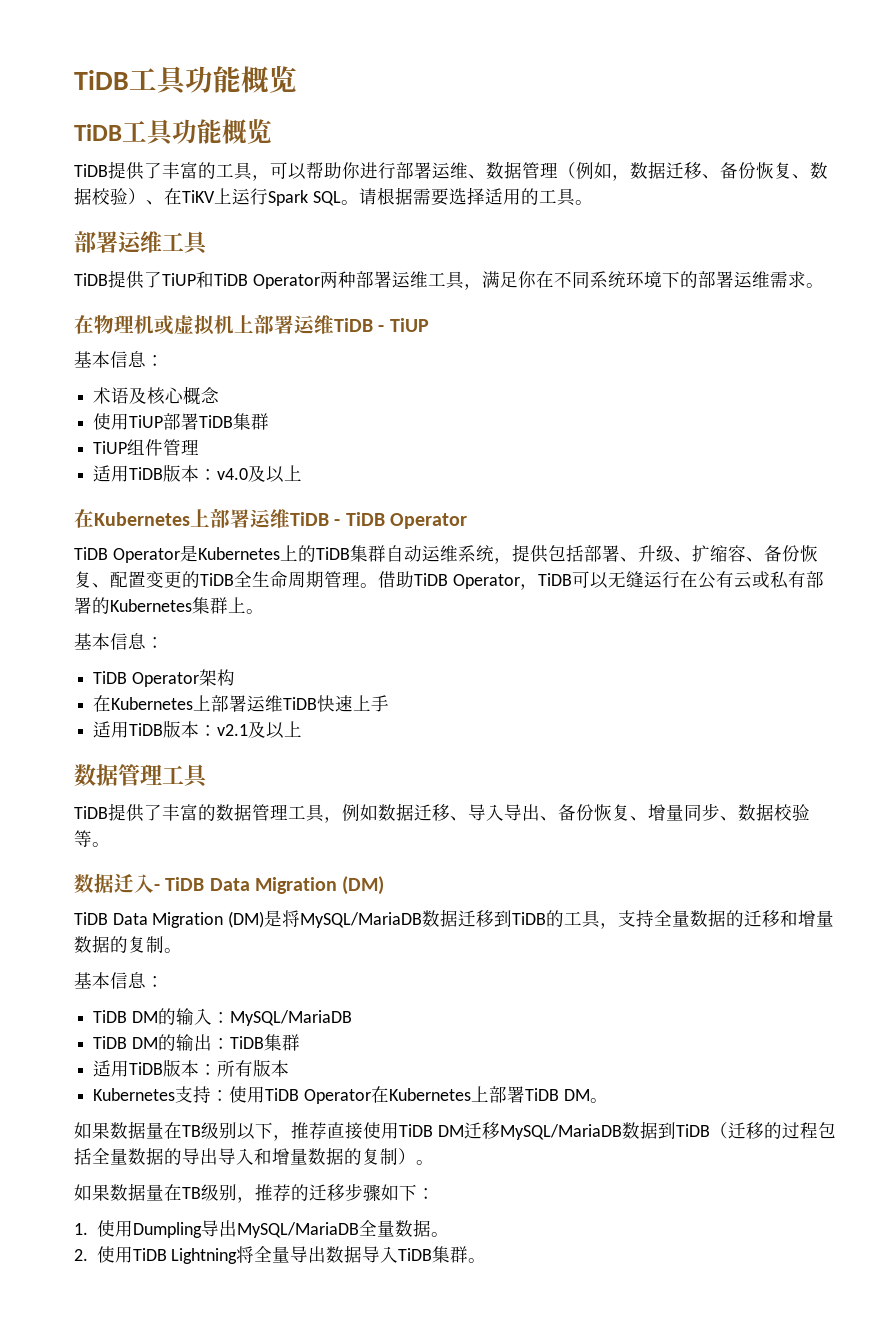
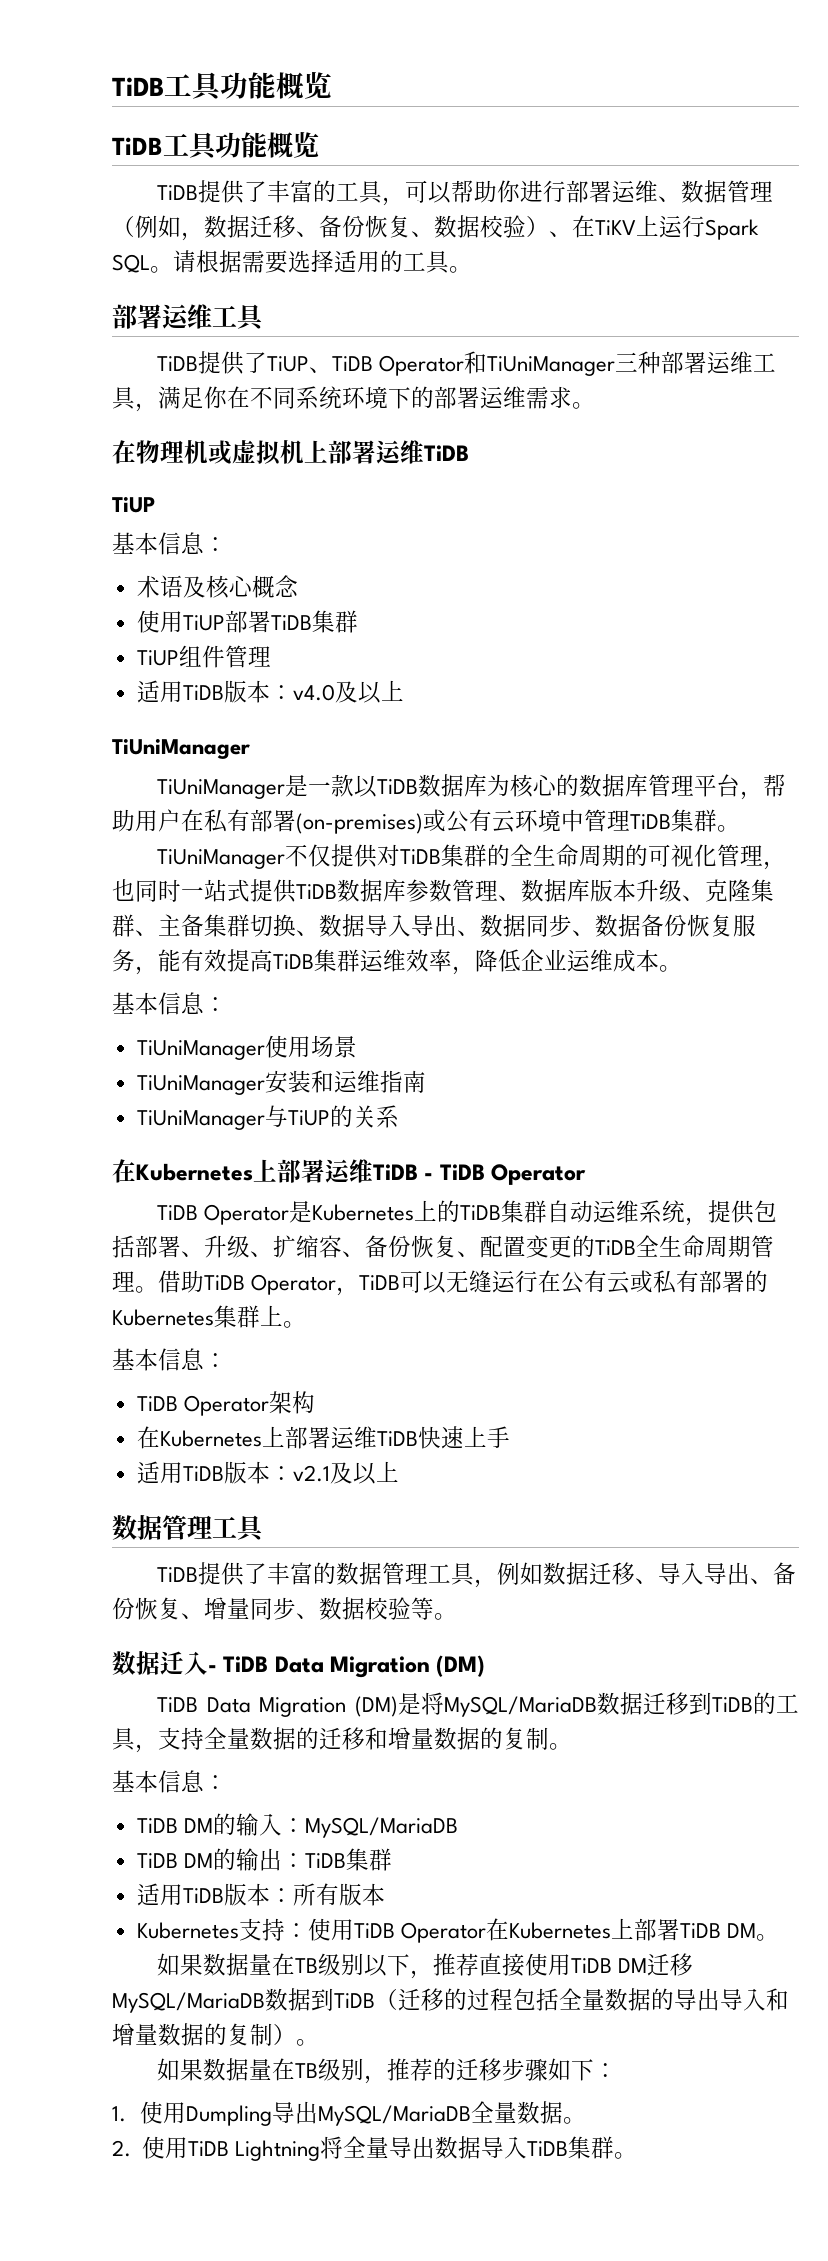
[196,271,338,289] 和TiDB Operator两 -> [309,351,639,376] 、TiDB Operator和TiUniManager三
[378,325,385,332] - -> (469, 453) //
(303, 473) none -> [112,739,250,759] [157,774,787,800] [112,809,740,834] [157,844,787,870] [112,879,774,903] [112,914,756,937] [112,949,682,975] [112,992,227,1015] [136,1035,357,1060] [136,1070,426,1095] [136,1105,399,1130] // TiUniManager // TiUniManager是一款以TiDB数据库为核心的数据库管理平台，帮助用户在私有部署(on-premises)或公有云环境中管理TiDB集群。 // TiUniManager不仅提供对TiDB集群的全生命周期的可视化管理，也同时一站式提供TiDB数据库参数管理、数据库版本升级、克隆集群、主备集群切换、数据导入导出、数据同步、数据备份恢复服务，能有效提高TiDB集群运维效率，降低企业运维成本。 // 基本信息： // TiUniManager使用场景 // TiUniManager安装和运维指南 // TiUniManager与TiUP的关系

